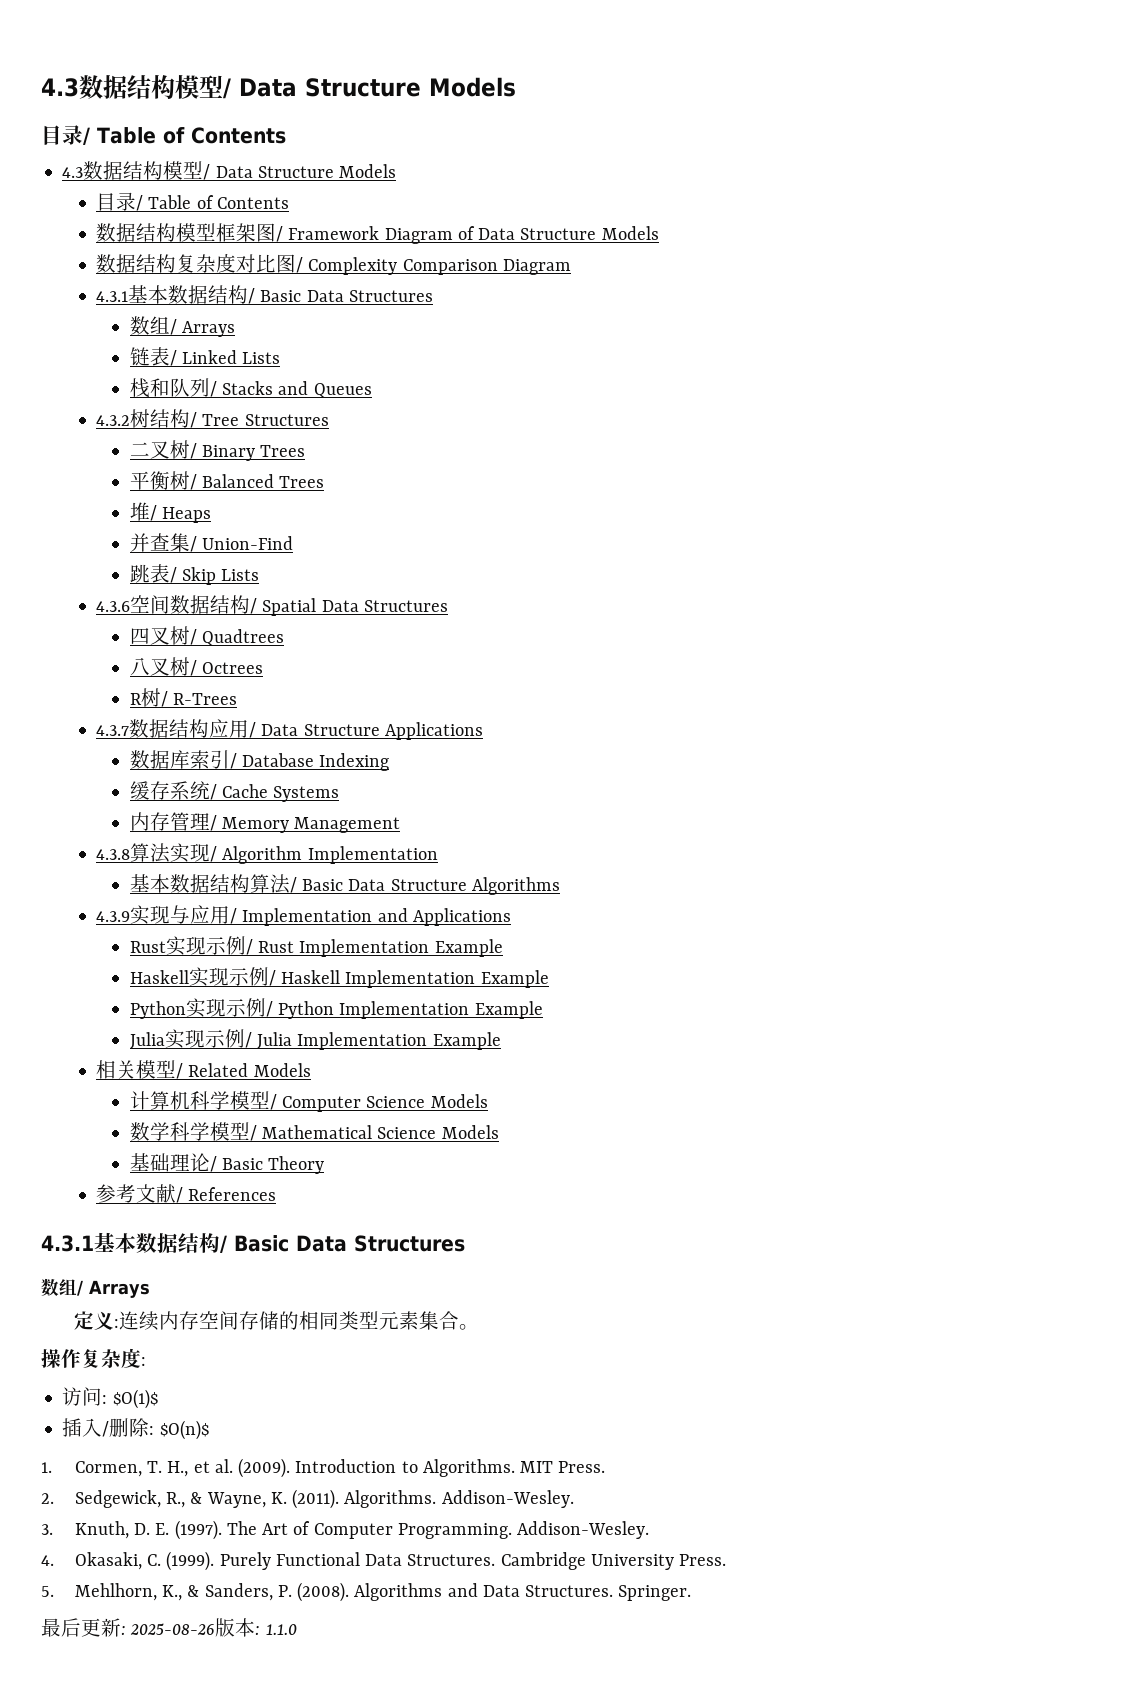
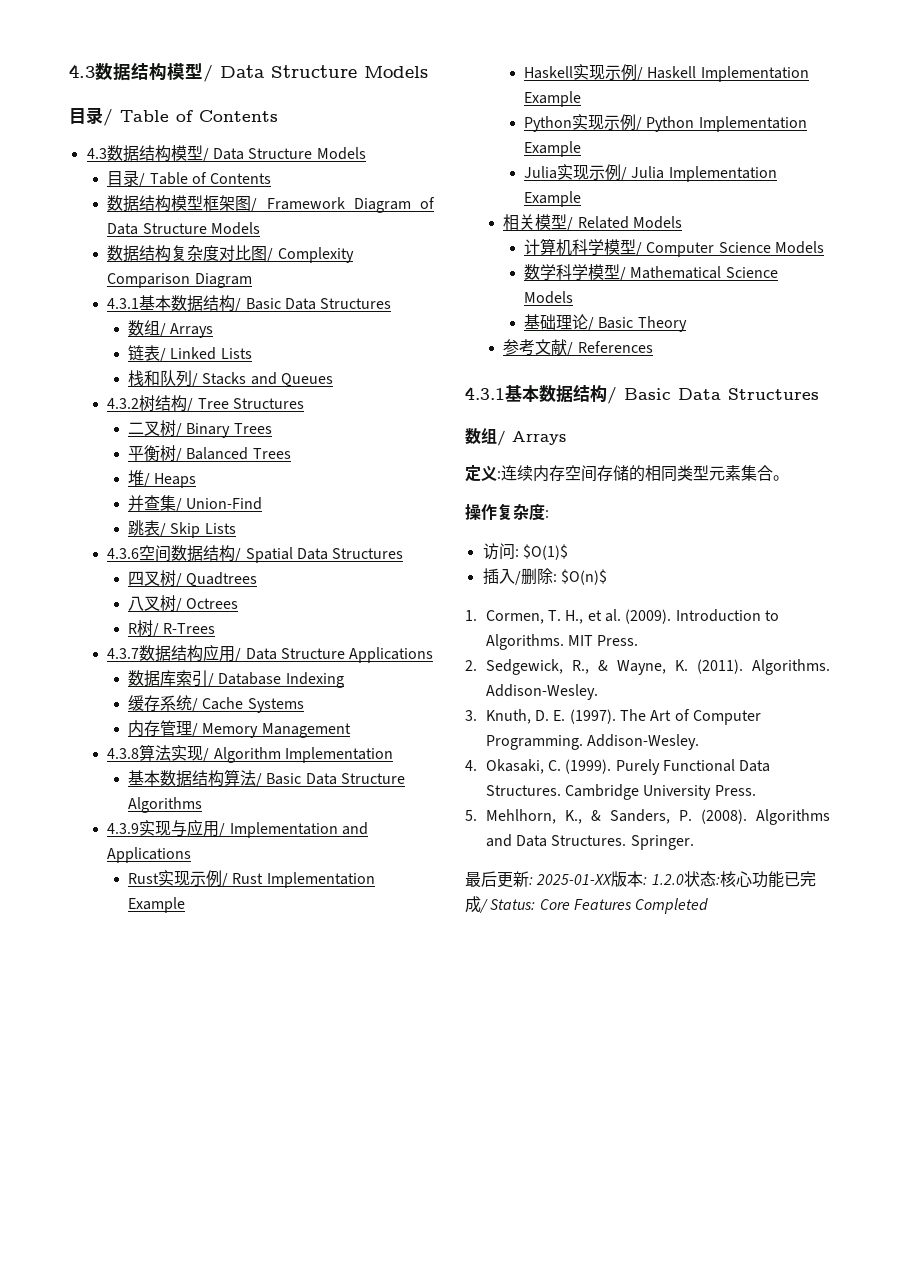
[130,1623,216,1635] 2025-08-26 -> [536,874,613,885] 2025-01-XX
[265,1624,297,1635] 1.1.0 -> [651,871,816,888] [465,896,709,914] 1.2.0状态:核心功能已完成/ Status: Core Features Completed

